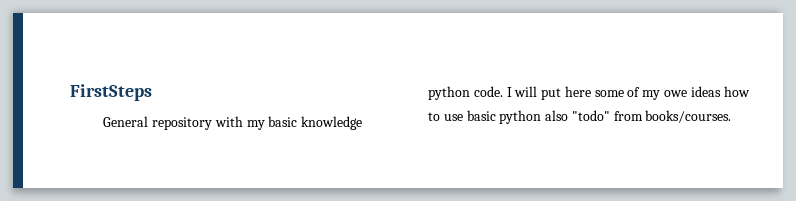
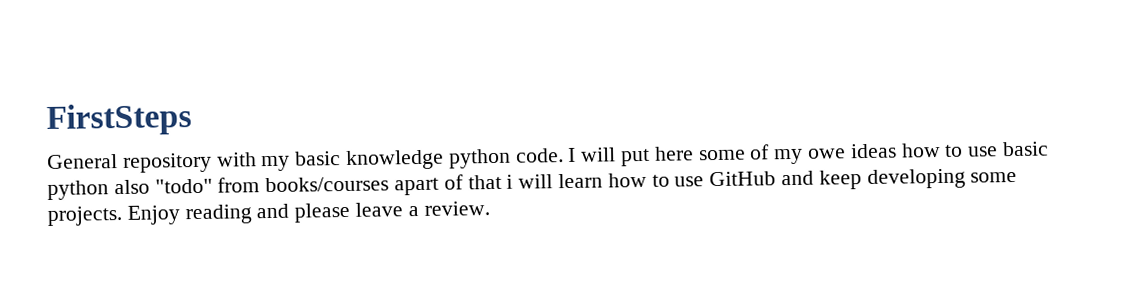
[645,110,732,123] books/courses. -> [265,168,1018,196] [47,201,490,226] books/courses apart of that i will learn how to use GitHub and keep developing some projects. Enjoy reading and please leave a review.

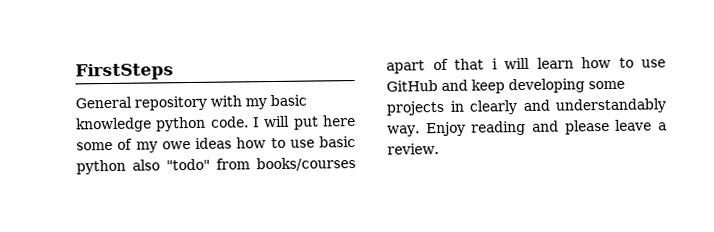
[47,205,122,226] projects. -> [386,98,666,116] [387,125,420,137] projects in clearly and understandably way.

